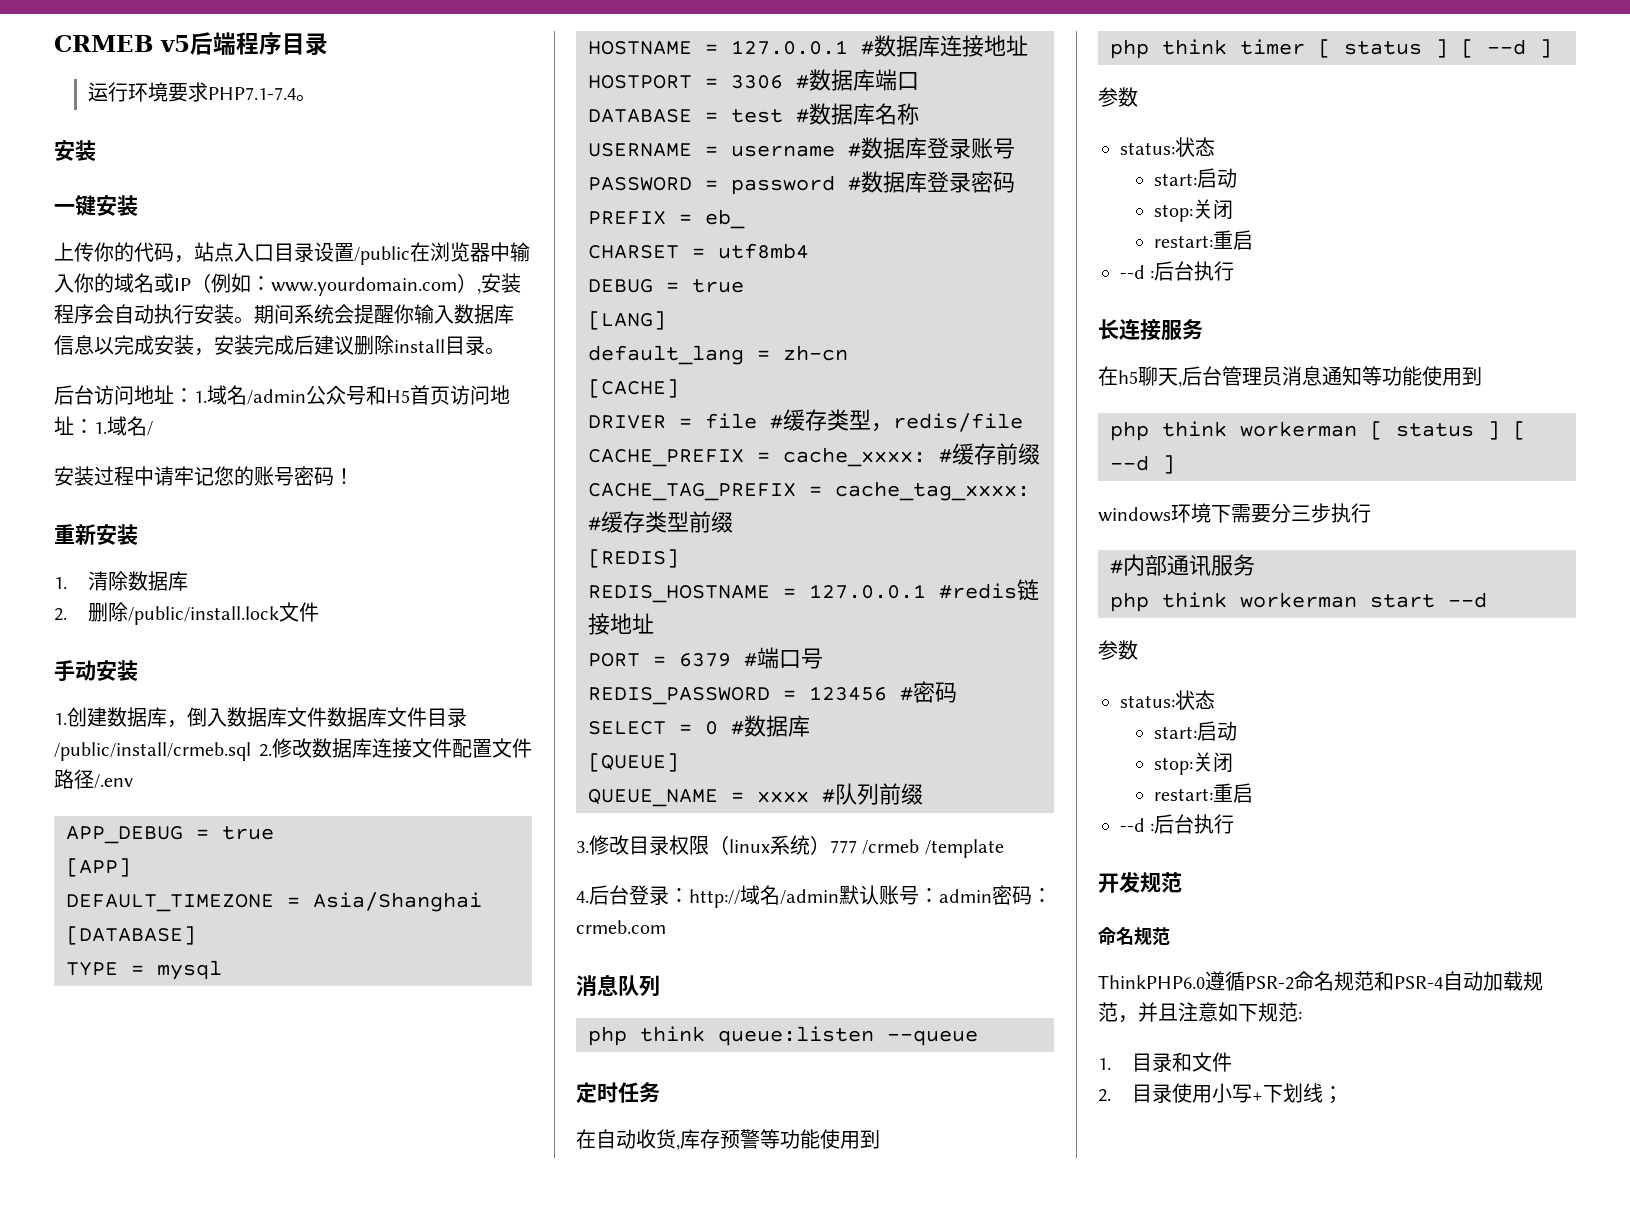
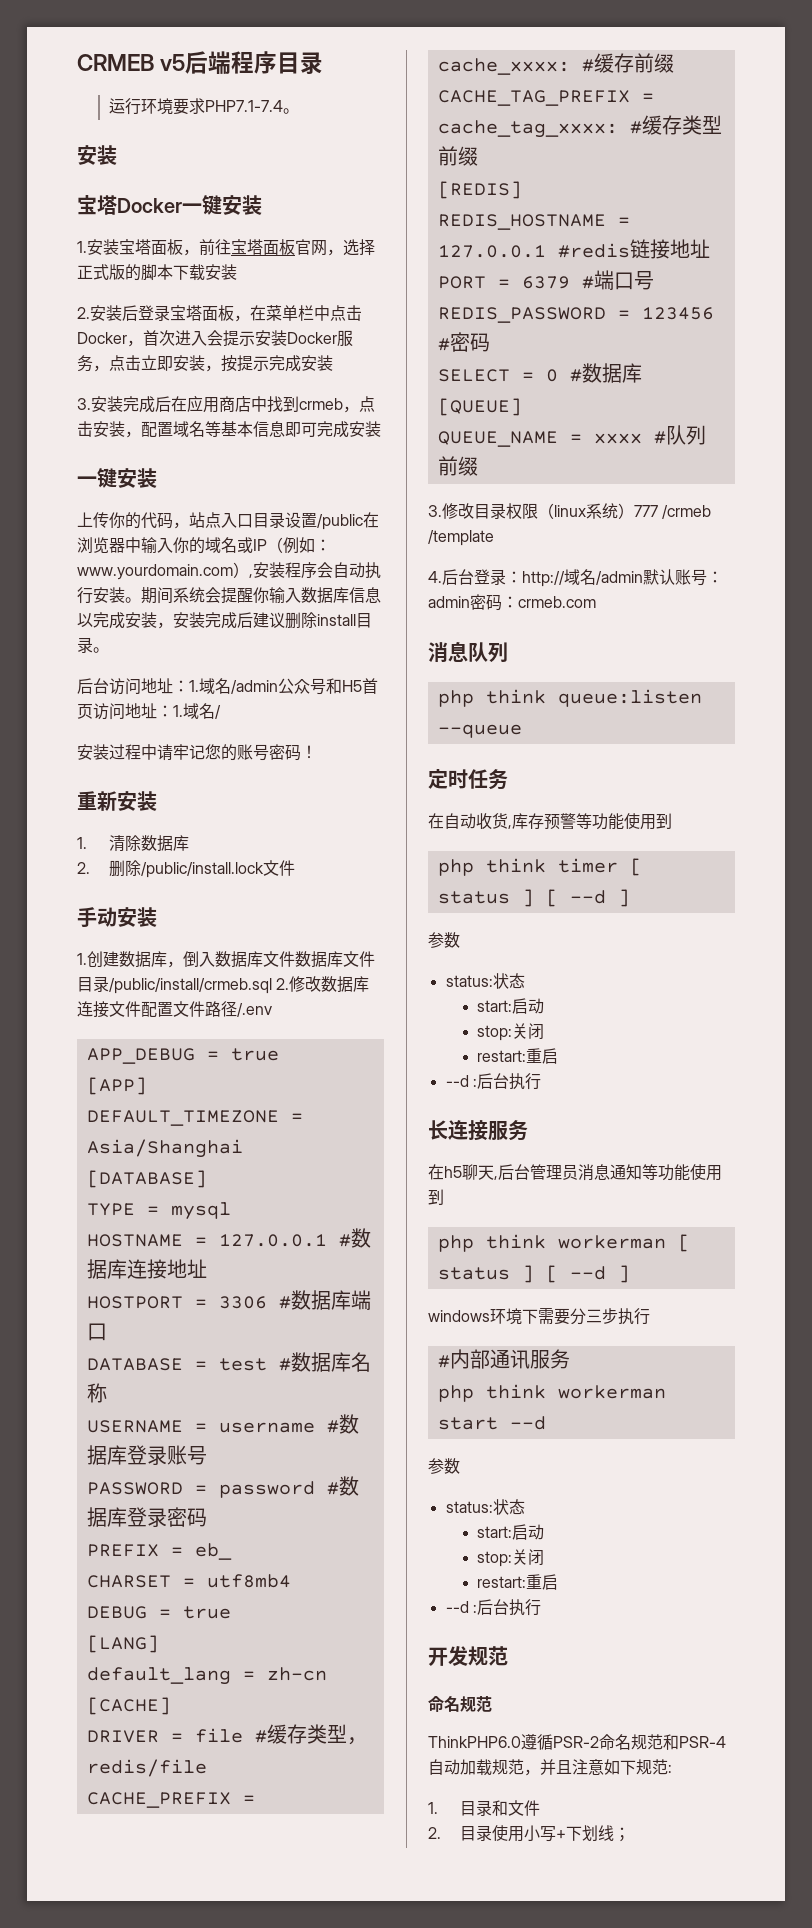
(96, 150) none -> [77,195,262,215] [77,239,375,256] [77,264,237,281] [77,305,362,322] [77,330,353,347] [77,355,333,372] [77,395,375,413] [77,421,381,438] // 宝塔Docker一键安装 // 1.安装宝塔面板，前往宝塔面板官网，选择正式版的脚本下载安装 // 2.安装后登录宝塔面板，在菜单栏中点击Docker，首次进入会提示安装Docker服务，点击立即安装，按提示完成安装 // 3.安装完成后在应用商店中找到crmeb，点击安装，配置域名等基本信息即可完成安装

